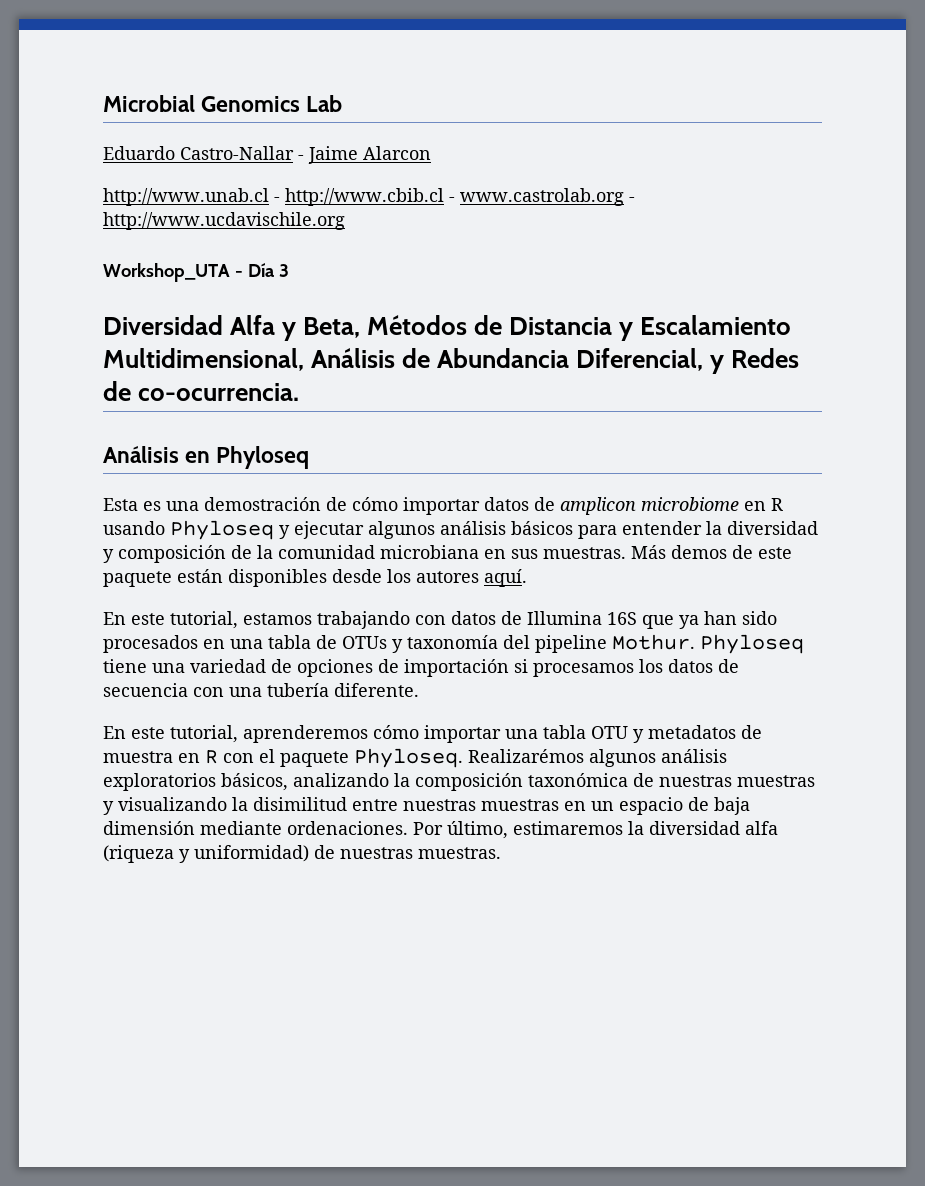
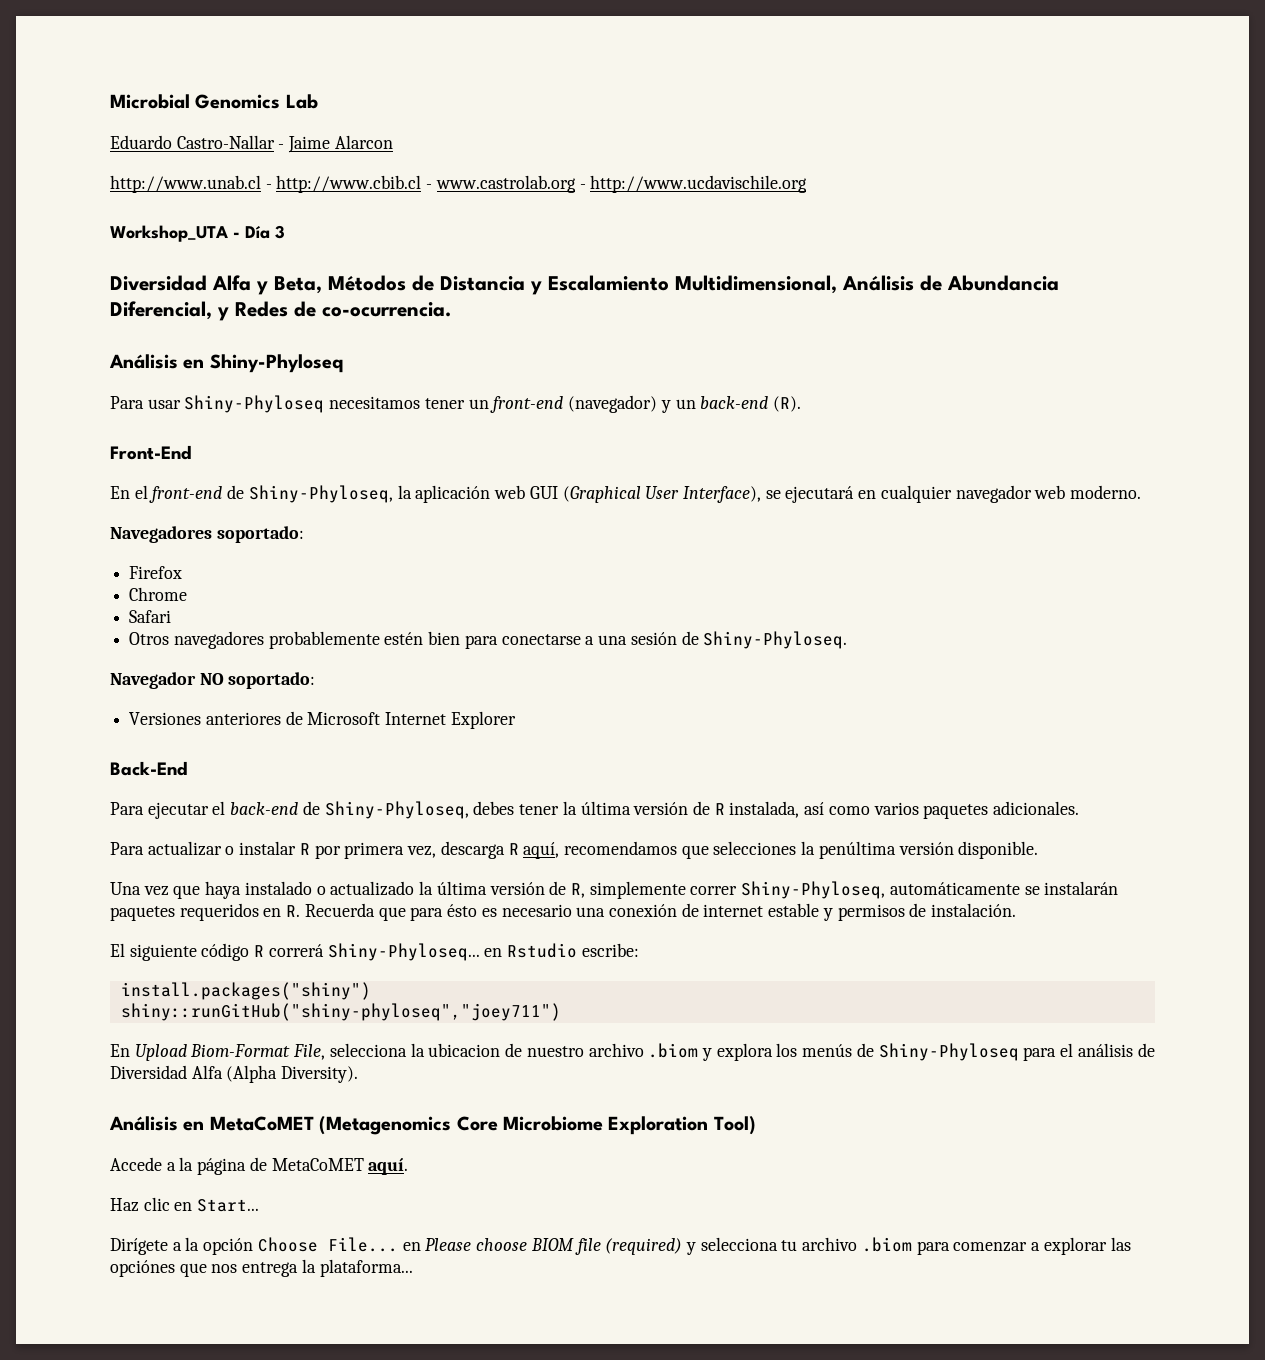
[216,446,310,469] [103,497,783,515] [103,520,818,540] [103,545,792,563] [103,569,527,587] [103,611,777,629] [103,634,804,654] [103,659,739,677] [103,683,419,697] [103,725,762,743] [103,748,727,768] [103,773,815,791] [103,797,750,815] [103,821,778,839] [103,845,501,863] Phyloseq // Esta es una demostración de cómo importar datos de amplicon microbiome en R usando Phyloseq y ejecutar algunos análisis básicos para entender la diversidad y composición de la comunidad microbiana en sus muestras. Más demos de este paquete están disponibles desde los autores aquí. // En este tutorial, estamos trabajando con datos de Illumina 16S que ya han sido procesados en una tabla de OTUs y taxonomía del pipeline Mothur. Phyloseq tiene una variedad de opciones de importación si procesamos los datos de secuencia con una tubería diferente. // En este tutorial, aprenderemos cómo importar una tabla OTU y metadatos de muestra en R con el paquete Phyloseq. Realizarémos algunos análisis exploratorios básicos, analizando la composición taxonómica de nuestras muestras y visualizando la disimilitud entre nuestras muestras en un espacio de baja dimensión mediante ordenaciones. Por último, estimaremos la diversidad alfa (riqueza y uniformidad) de nuestras muestras. -> [209,354,343,373] [110,395,801,413] [110,445,192,460] [110,485,1142,503] [110,526,304,543] [129,566,183,579] [129,587,188,601] [129,610,172,623] [129,631,848,649] [110,672,316,689] [129,711,516,729] [110,761,188,776] [110,801,1080,819] [110,841,1039,859] [110,881,1119,899] [110,903,1017,921] [110,943,639,961] [120,982,371,1000] [120,1003,561,1021] [110,1043,1155,1061] [110,1065,359,1083] [109,1116,756,1135] [110,1157,409,1175] [110,1197,260,1212] [110,1237,1131,1255] [110,1259,413,1277] Shiny-Phyloseq // Para usar Shiny-Phyloseq necesitamos tener un front-end (navegador) y un back-end (R). // Front-End // En el front-end de Shiny-Phyloseq, la aplicación web GUI (Graphical User Interface), se ejecutará en cualquier navegador web moderno. // Navegadores soportado: // Firefox // Chrome // Safari // Otros navegadores probablemente estén bien para conectarse a una sesión de Shiny-Phyloseq. // Navegador NO soportado: // Versiones anteriores de Microsoft Internet Explorer // Back-End // Para ejecutar el back-end de Shiny-Phyloseq, debes tener la última versión de R instalada, así como varios paquetes adicionales. // Para actualizar o instalar R por primera vez, descarga R aquí, recomendamos que selecciones la penúltima versión disponible. // Una vez que haya instalado o actualizado la última versión de R, simplemente correr Shiny-Phyloseq, automáticamente se instalarán paquetes requeridos en R. Recuerda que para ésto es necesario una conexión de internet estable y permisos de instalación. // El siguiente código R correrá Shiny-Phyloseq... en Rstudio escribe: // install.packages("shiny") // shiny::runGitHub("shiny-phyloseq","joey711") // En Upload Biom-Format File, selecciona la ubicacion de nuestro archivo .biom y explora los menús de Shiny-Phyloseq para el análisis de Diversidad Alfa (Alpha Diversity). // Análisis en MetaCoMET (Metagenomics Core Microbiome Exploration Tool) // Accede a la página de MetaCoMET aquí. // Haz clic en Start... // Dirígete a la opción Choose File... en Please choose BIOM file (required) y selecciona tu archivo .biom para comenzar a explorar las opciónes que nos entrega la plataforma...

